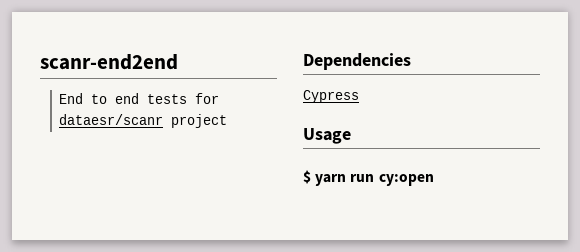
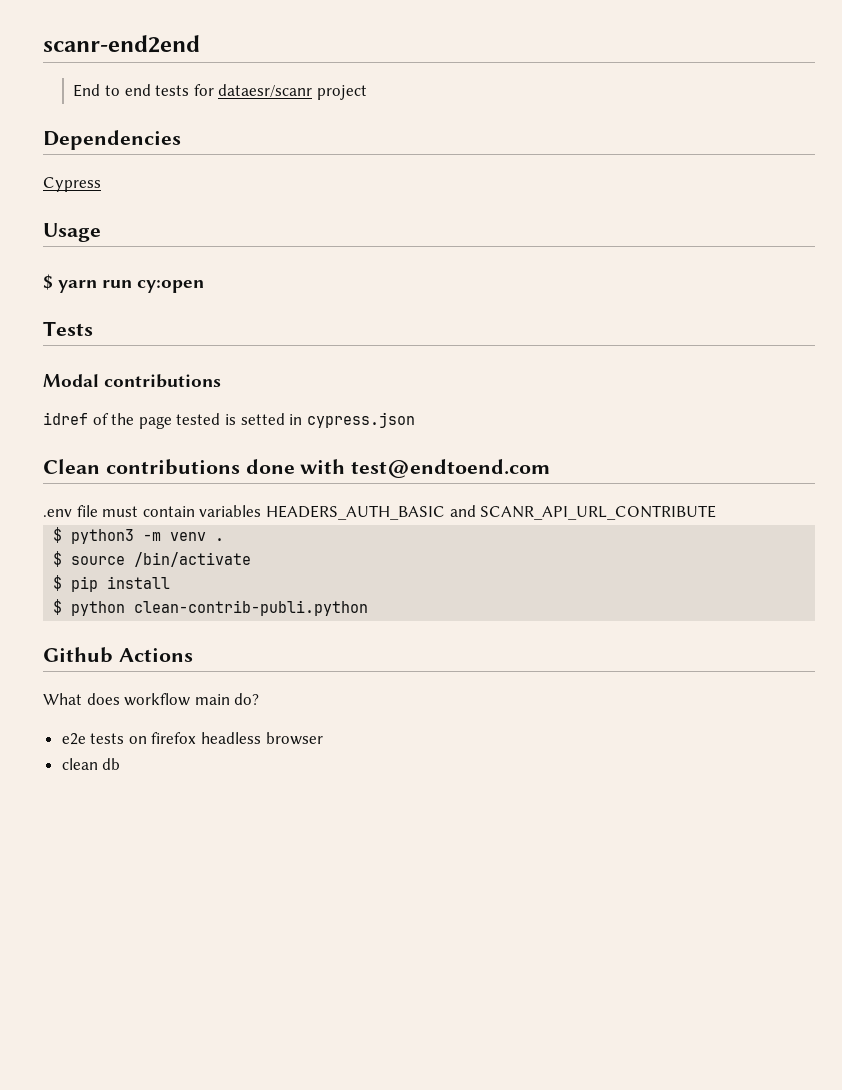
(434, 180) none -> [43,321,93,336] [43,374,222,388] [43,412,415,429] [43,459,551,478] [43,505,717,520] [53,527,225,544] [53,551,252,567] [53,575,171,592] [53,599,369,616] [43,647,193,663] [43,693,260,706] [61,732,323,745] [61,758,121,770] // Tests // Modal contributions // idref of the page tested is setted in cypress.json // Clean contributions done with test@endtoend.com // .env file must contain variables HEADERS_AUTH_BASIC and SCANR_API_URL_CONTRIBUTE // $ python3 -m venv . // $ source /bin/activate // $ pip install // $ python clean-contrib-publi.python // Github Actions // What does workflow main do? // e2e tests on firefox headless browser // clean db

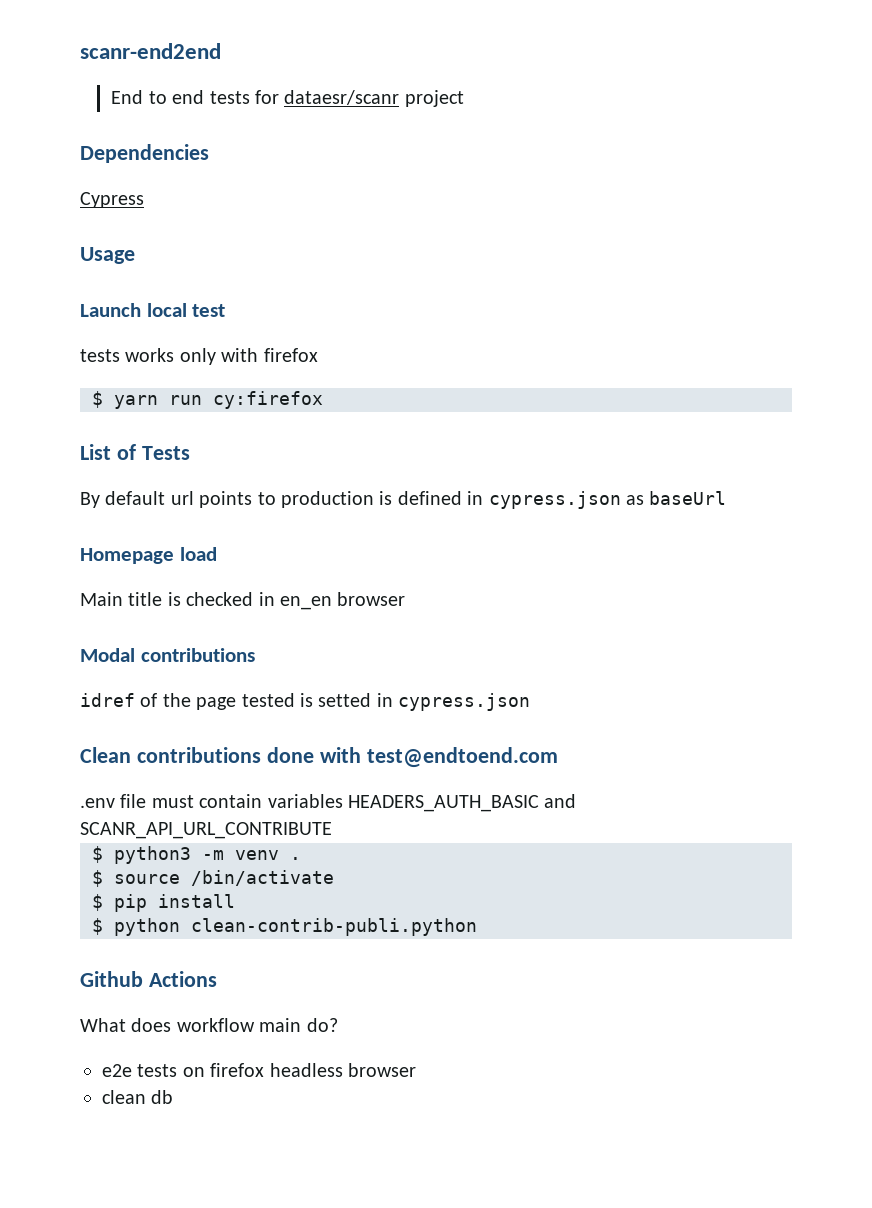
[43,274,205,293] [43,321,93,336] $ yarn run cy:open // Tests -> [80,303,226,317] [80,348,318,365] [92,391,323,409] [80,444,190,460] [80,491,727,509] [80,547,217,564] [80,592,406,610] Launch local test // tests works only with firefox // $ yarn run cy:firefox // List of Tests // By default url points to production is defined in cypress.json as baseUrl // Homepage load // Main title is checked in en_en browser

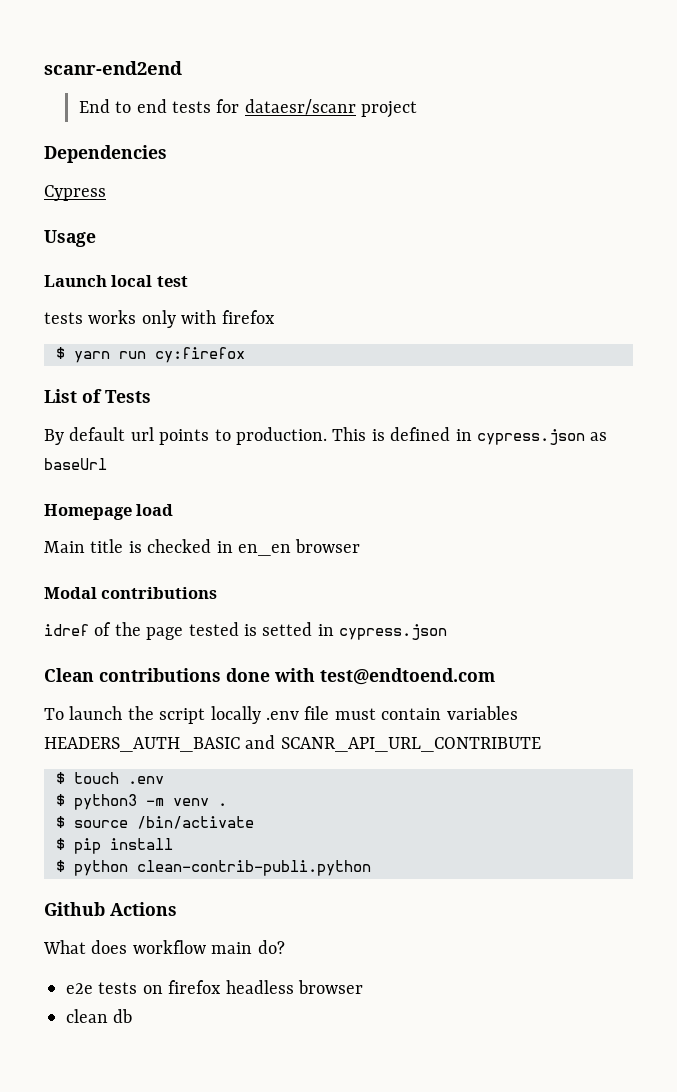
[281,491,374,508] production -> [236,427,367,445] production. This
(558, 757) none -> [44,706,261,724] To launch the script locally
(332, 830) none -> [56,772,164,784] // $ touch .env

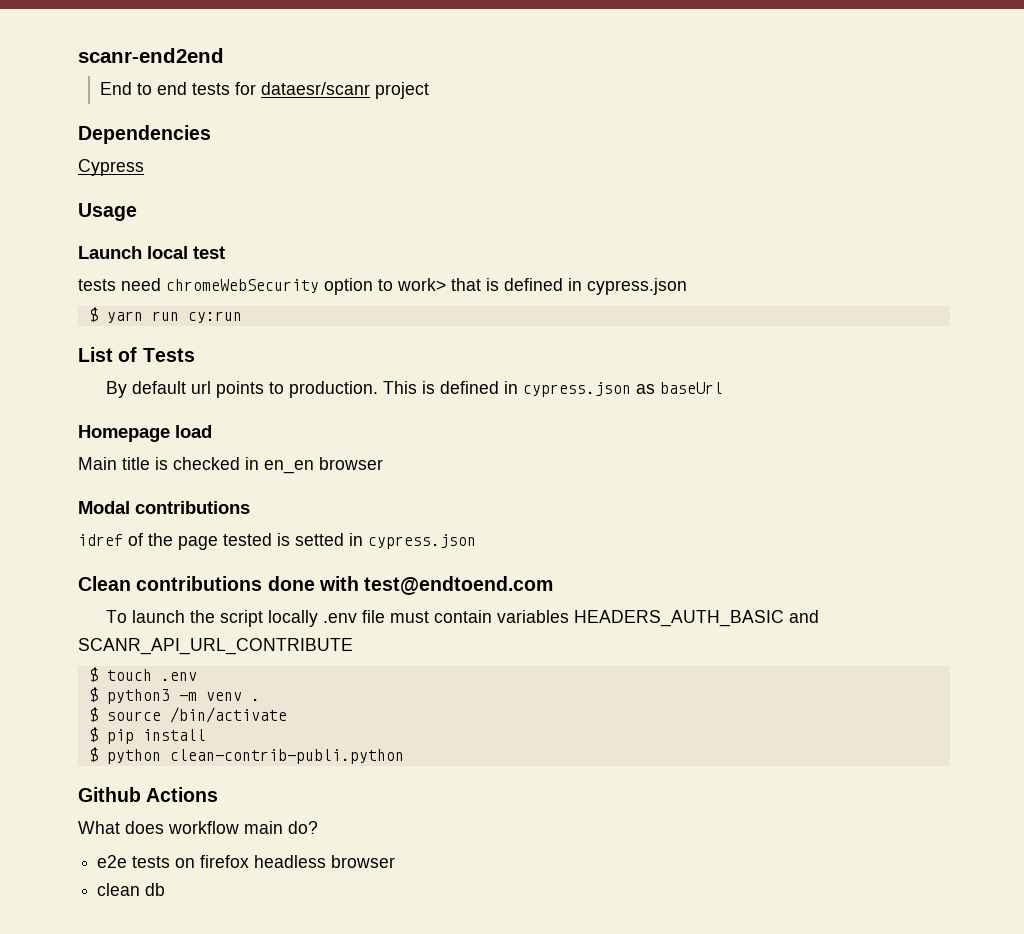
[88,310,275,328] works only with firefox -> [121,278,687,295] need chromeWebSecurity option to work> that is defined in cypress.json
[155,347,245,363] cy:firefox -> [187,311,242,323] cy:run

